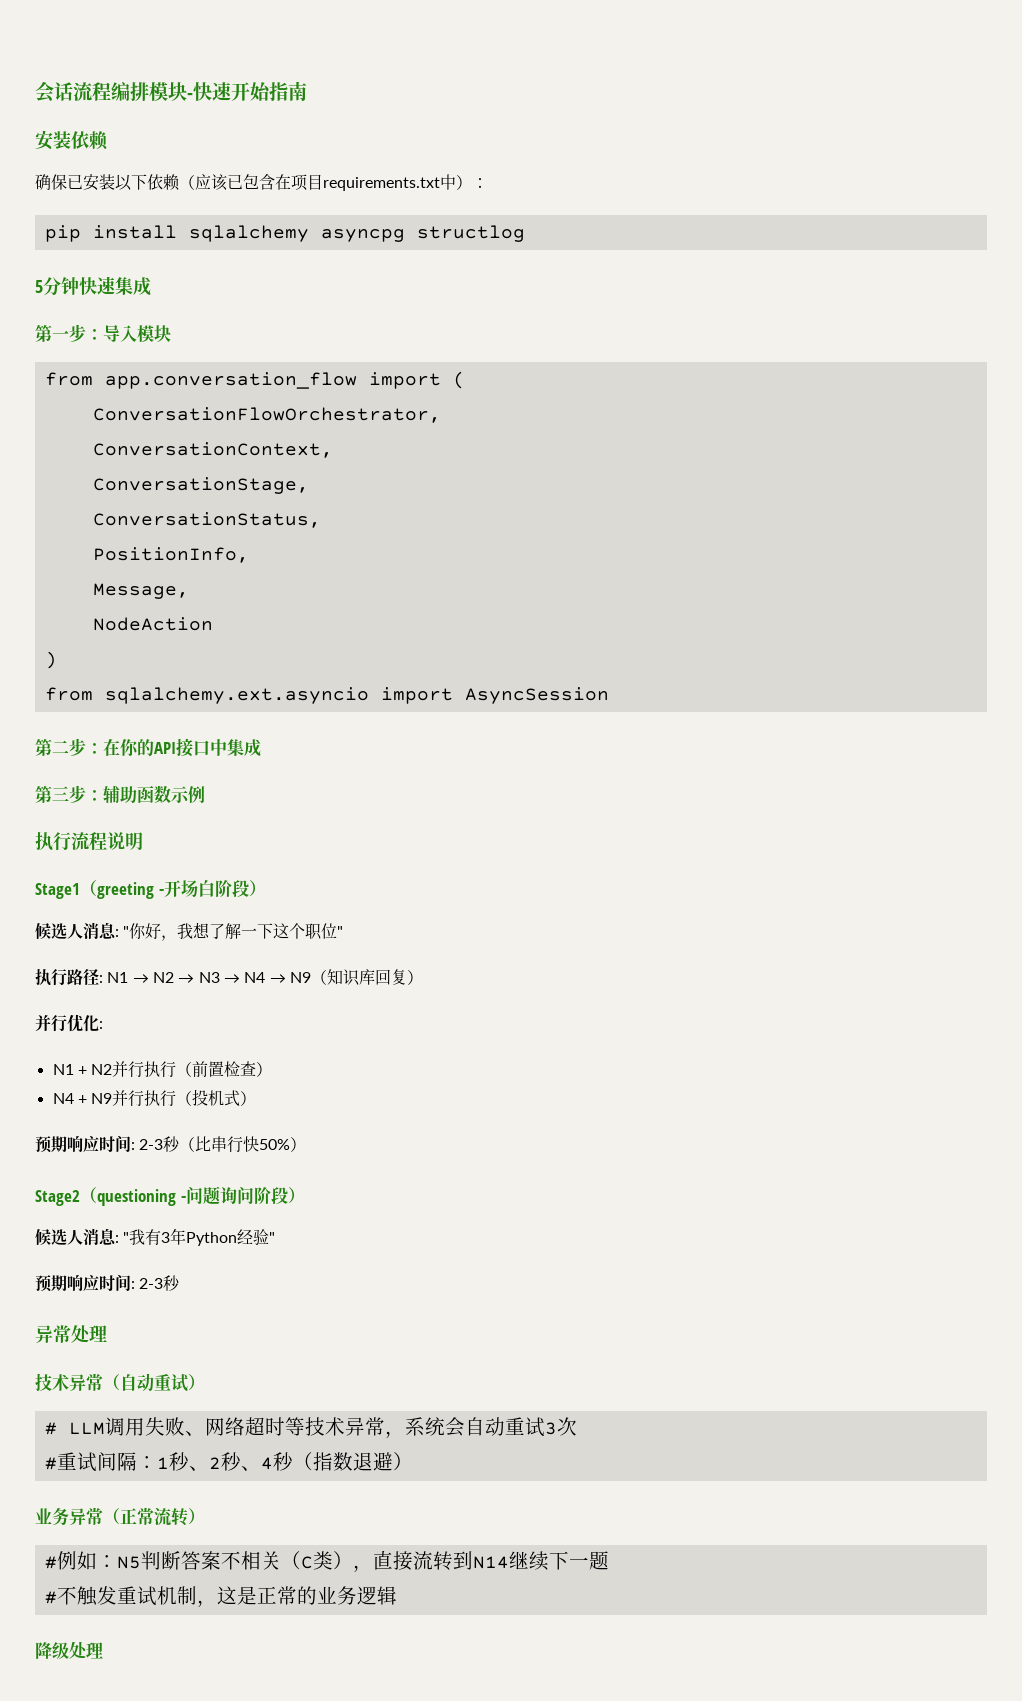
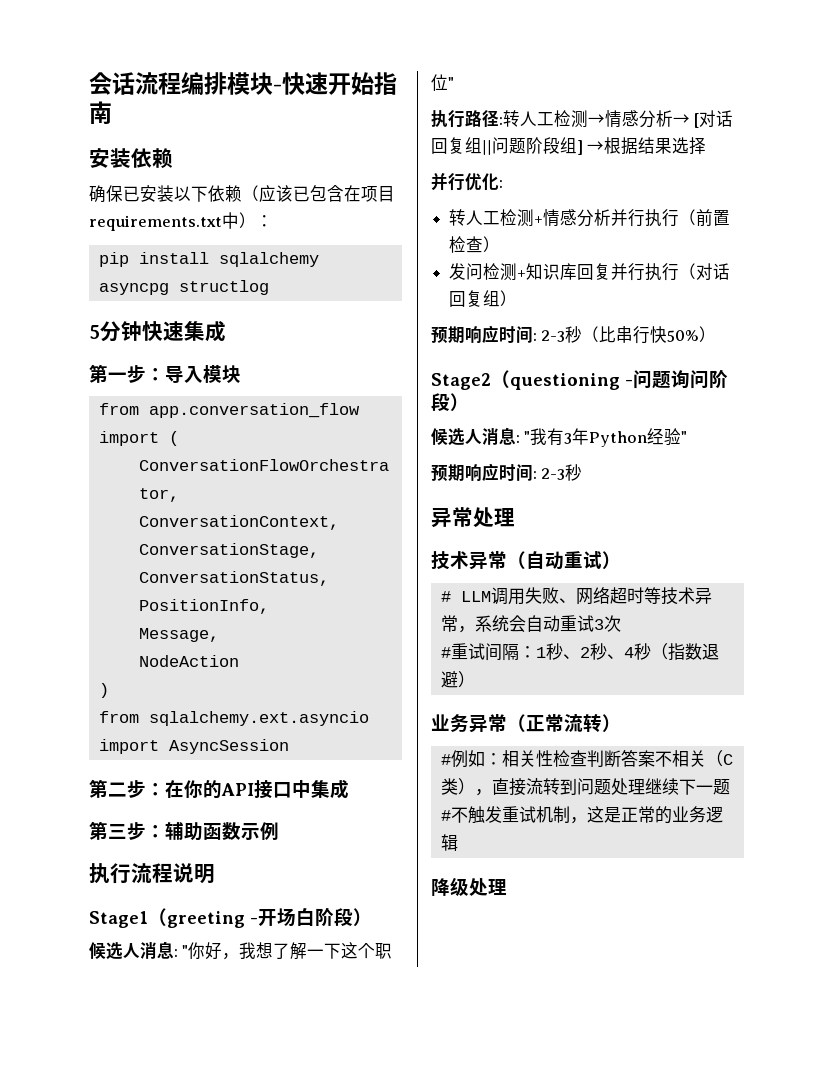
[107,969,423,986] [35,1014,103,1032] [52,1064,113,1075] N1 → N2 → N3 → N4 → N9（知识库回复） // 并行优化: // N1 + N2 -> [503,110,734,128] [431,137,707,155] [431,172,503,191] [449,209,612,227] 转人工检测→情感分析→ [对话回复组||问题阶段组] →根据结果选择 // 并行优化: // 转人工检测+情感分析
[52,1089,241,1107] N4 + N9并行执行（投机式 -> [449,263,731,281] [449,290,501,307] 发问检测+知识库回复并行执行（对话回复组
[116,1556,141,1569] N5 -> [501,750,587,767] 相关性检查
[472,1556,509,1569] N14 -> [576,778,645,795] 问题处理

